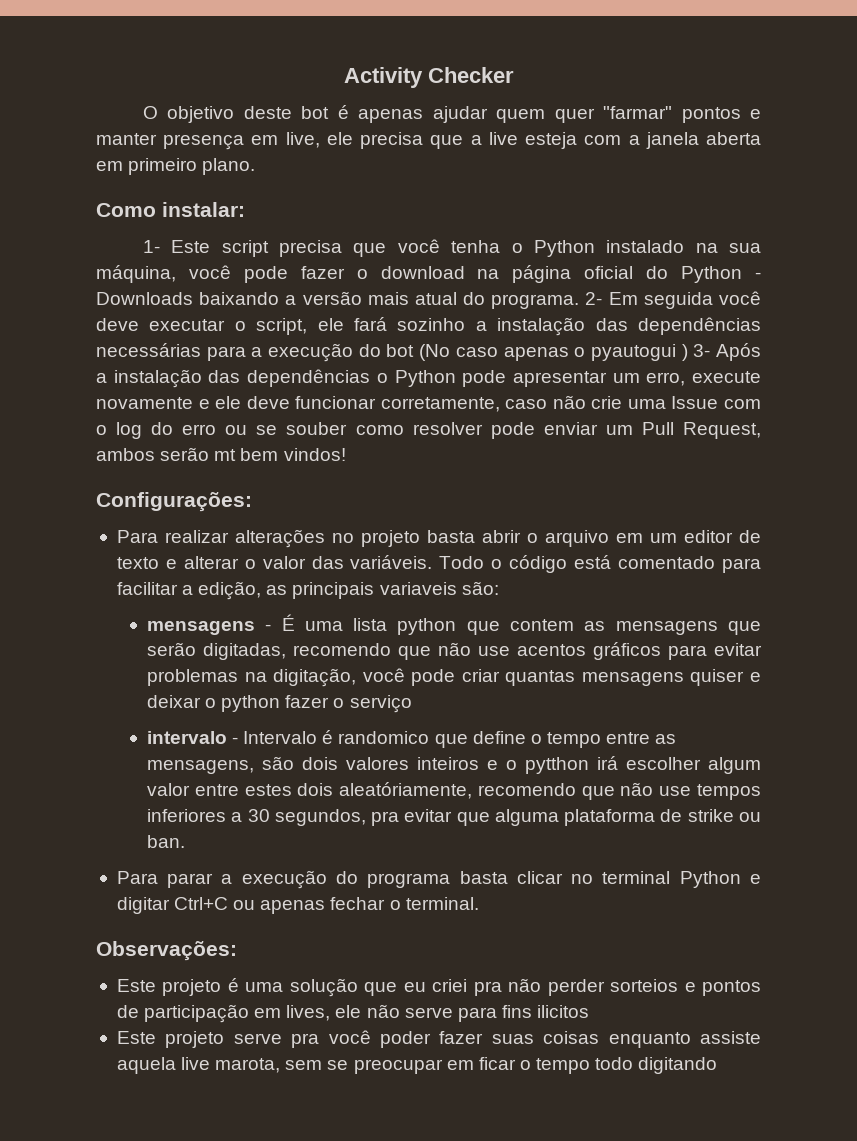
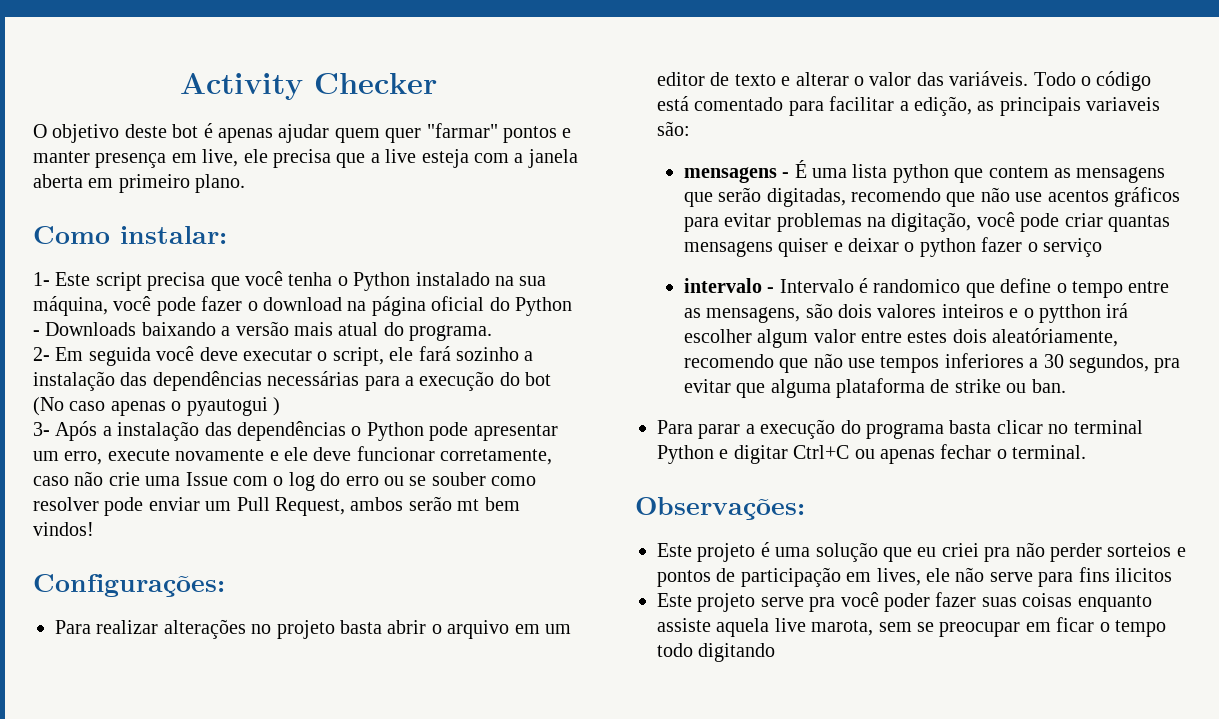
(580, 301) none -> (493, 333) //
(688, 352) none -> (280, 406) //

